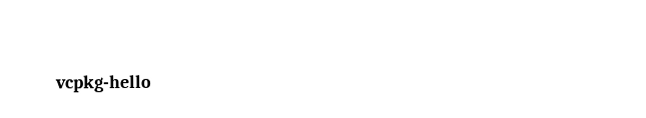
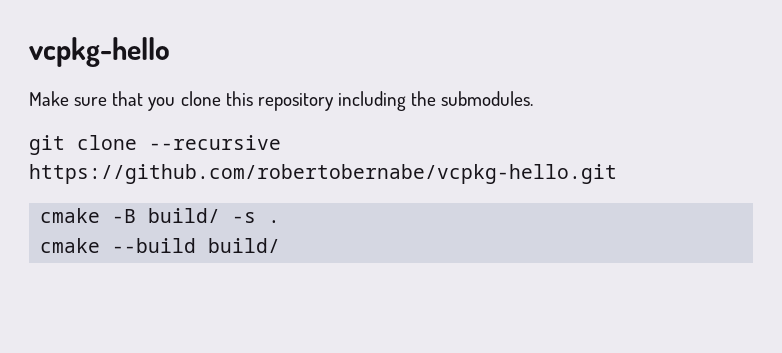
(152, 83) none -> [29,91,534,111] [29,135,281,155] [29,164,617,184] [40,208,281,223] [40,238,281,253] // Make sure that you clone this repository including the submodules. // git clone --recursive https://github.com/robertobernabe/vcpkg-hello.git // cmake -B build/ -s . // cmake --build build/

